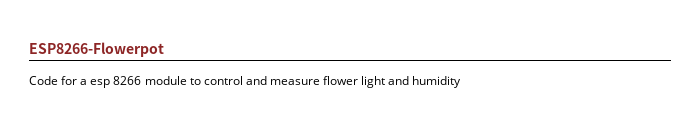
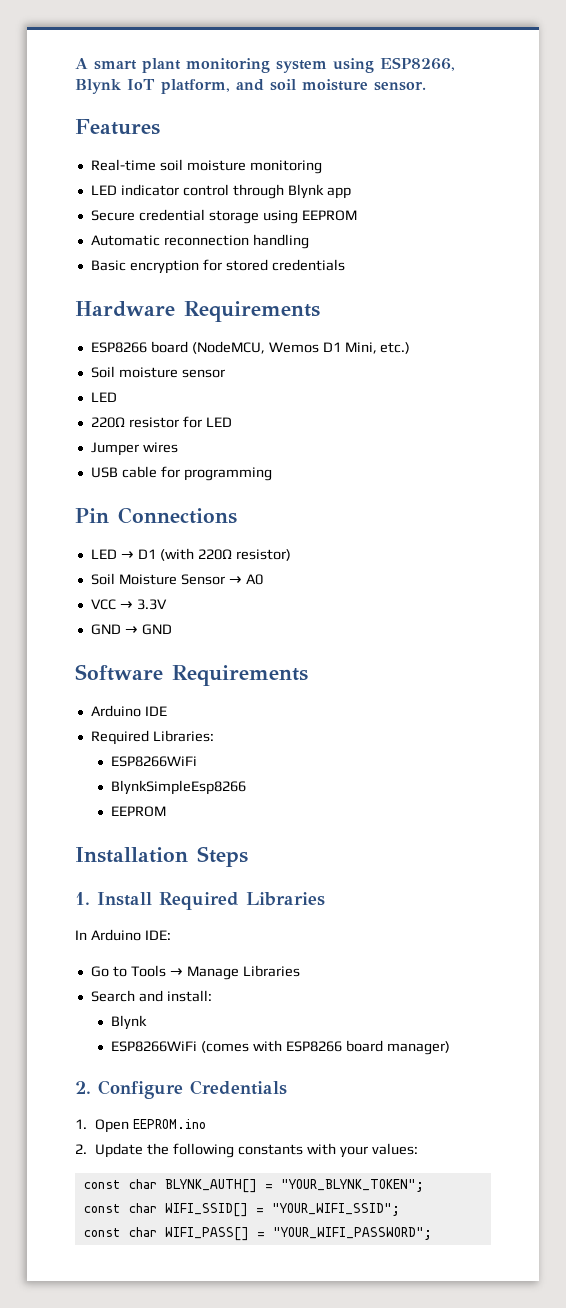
[29,42,164,57] [29,76,462,88] ESP8266-Flowerpot // Code for a esp 8266 module to control and measure flower light and humidity -> [75,57,455,73] [75,79,426,94] [75,119,160,135] [90,159,322,174] [90,184,351,199] [90,209,357,224] [90,234,309,249] [90,259,345,274] [75,301,320,322] [90,341,411,354] [90,366,225,378] [90,392,117,402] [90,416,232,428] [90,442,178,456] [90,466,272,481] [75,507,237,524] [90,548,291,561] [90,573,263,585] [90,599,167,610] [90,624,172,635] [75,664,308,686] [90,705,167,717] [90,730,214,745] [110,756,197,767] [110,780,246,795] [110,806,166,817] [75,846,248,867] [75,892,325,910] [75,929,171,941] [90,965,300,980] [90,990,212,1002] [110,1015,147,1030] [110,1040,450,1055] [75,1080,287,1099] [75,1119,206,1133] [75,1143,418,1158] [83,1179,424,1193] [83,1203,400,1217] [83,1227,432,1241] A smart plant monitoring system using ESP8266, Blynk IoT platform, and soil moisture sensor. // Features // Real-time soil moisture monitoring // LED indicator control through Blynk app // Secure credential storage using EEPROM // Automatic reconnection handling // Basic encryption for stored credentials // Hardware Requirements // ESP8266 board (NodeMCU, Wemos D1 Mini, etc.) // Soil moisture sensor // LED // 220Ω resistor for LED // Jumper wires // USB cable for programming // Pin Connections // LED → D1 (with 220Ω resistor) // Soil Moisture Sensor → A0 // VCC → 3.3V // GND → GND // Software Requirements // Arduino IDE // Required Libraries: // ESP8266WiFi // BlynkSimpleEsp8266 // EEPROM // Installation Steps // 1. Install Required Libraries // In Arduino IDE: // Go to Tools → Manage Libraries // Search and install: // Blynk // ESP8266WiFi (comes with ESP8266 board manager) // 2. Configure Credentials // 1. Open EEPROM.ino // 2. Update the following constants with your values: // const char BLYNK_AUTH[] = "YOUR_BLYNK_TOKEN"; // const char WIFI_SSID[] = "YOUR_WIFI_SSID"; // const char WIFI_PASS[] = "YOUR_WIFI_PASSWORD";

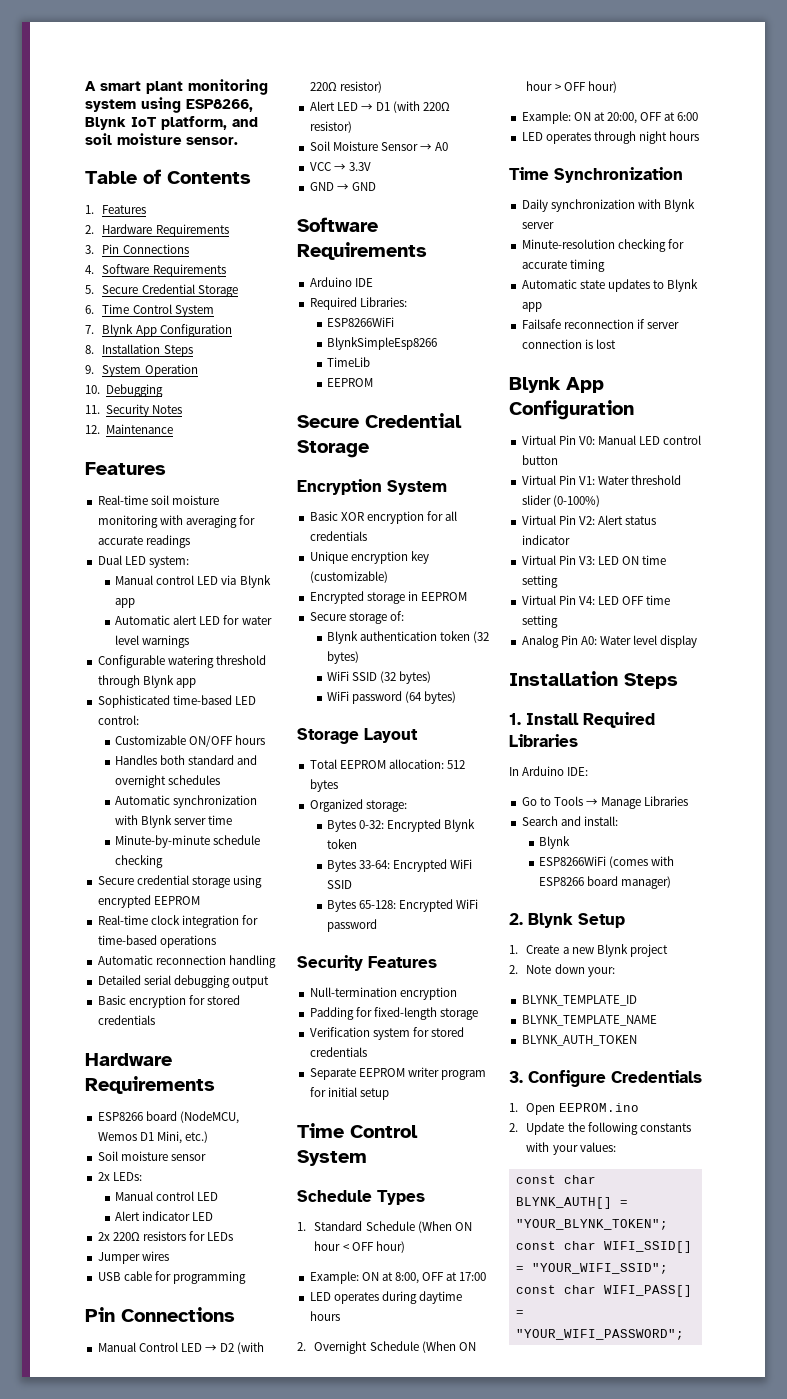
(426, 86) none -> [85,169,251,184] [85,205,147,214] [85,224,229,237] [85,244,189,254] [85,264,226,277] [85,284,238,297] [85,304,214,317] [85,324,232,337] [85,344,193,357] [85,364,198,377] [85,384,163,397] [85,404,182,417] [85,424,173,434] // Table of Contents // 1. Features // 2. Hardware Requirements // 3. Pin Connections // 4. Software Requirements // 5. Secure Credential Storage // 6. Time Control System // 7. Blynk App Configuration // 8. Installation Steps // 9. System Operation // 10. Debugging // 11. Security Notes // 12. Maintenance
[90,184,351,199] // LED indicator control through Blynk app -> [159,515,255,528] [97,535,190,548] [97,555,189,568] [115,575,271,588] [115,598,136,608] [115,615,272,625] [115,635,190,648] [97,655,266,668] [97,675,196,688] [97,695,256,708] [97,715,139,725] [115,735,266,747] [115,755,258,765] [115,775,221,788] [115,795,258,808] [115,815,233,828] [115,835,261,848] [115,855,164,868] with averaging for accurate readings // Dual LED system: // Manual control LED via Blynk app // Automatic alert LED for water level warnings // Configurable watering threshold through Blynk app // Sophisticated time-based LED control: // Customizable ON/OFF hours // Handles both standard and overnight schedules // Automatic synchronization with Blynk server time // Minute-by-minute schedule checking
[301,210,357,221] EEPROM -> [97,895,200,908] [97,915,258,928] [97,935,216,948] encrypted EEPROM // Real-time clock integration for time-based operations
(309, 241) none -> [97,975,269,988] // Detailed serial debugging output
[90,392,117,402] [90,416,232,428] LED // 220Ω resistor for LED -> [97,1172,142,1181] [115,1191,219,1201] [115,1211,214,1221] [97,1231,234,1241] 2x LEDs: // Manual control LED // Alert indicator LED // 2x 220Ω resistors for LEDs
(237, 515) none -> [97,1342,265,1354] [309,81,382,93] [309,101,335,111] Manual Control LED → D2 (with 220Ω resistor) // Alert
[110,806,166,817] // EEPROM -> [327,357,371,367] [327,378,374,387] [297,413,462,428] [297,440,369,458] [297,479,447,495] [309,511,458,524] [309,531,367,541] [309,551,429,564] [309,571,388,583] [309,591,467,604] [309,611,404,624] [327,631,490,644] [327,651,360,664] [327,671,432,684] [327,691,457,704] [297,728,418,744] [309,759,465,769] [309,779,338,792] [309,799,407,812] [327,819,476,832] [327,839,358,849] [327,859,473,872] [327,880,353,889] [327,899,479,912] [327,919,378,932] [297,955,437,971] [309,987,457,1000] [309,1007,478,1020] [309,1027,464,1040] [309,1047,367,1057] [309,1067,486,1080] [309,1087,389,1100] [297,1123,418,1138] [297,1150,367,1166] [297,1190,425,1205] [297,1221,472,1233] [314,1241,405,1253] [309,1271,487,1284] [309,1291,462,1304] [309,1311,340,1321] [297,1341,476,1354] [526,81,617,93] [521,111,699,124] [521,131,700,144] [509,167,683,183] [521,199,695,212] [521,222,554,229] [521,239,684,252] [521,259,605,272] [521,279,699,292] [521,302,542,312] [521,319,679,329] [521,339,616,349] [509,377,604,393] [509,400,634,420] [521,435,702,445] [521,455,558,465] [521,475,682,485] [521,495,600,507] [521,515,657,525] [521,535,570,545] [521,555,667,565] [521,575,558,588] [521,595,671,605] [521,615,558,628] [521,635,698,648] // TimeLib // EEPROM // Secure Credential Storage // Encryption System // Basic XOR encryption for all credentials // Unique encryption key (customizable) // Encrypted storage in EEPROM // Secure storage of: // Blynk authentication token (32 bytes) // WiFi SSID (32 bytes) // WiFi password (64 bytes) // Storage Layout // Total EEPROM allocation: 512 bytes // Organized storage: // Bytes 0-32: Encrypted Blynk token // Bytes 33-64: Encrypted WiFi SSID // Bytes 65-128: Encrypted WiFi password // Security Features // Null-termination encryption // Padding for fixed-length storage // Verification system for stored credentials // Separate EEPROM writer program for initial setup // Time Control System // Schedule Types // 1. Standard Schedule (When ON hour < OFF hour) // Example: ON at 8:00, OFF at 17:00 // LED operates during daytime hours // 2. Overnight Schedule (When ON hour > OFF hour) // Example: ON at 20:00, OFF at 6:00 // LED operates through night hours // Time Synchronization // Daily synchronization with Blynk server // Minute-resolution checking for accurate timing // Automatic state updates to Blynk app // Failsafe reconnection if server connection is lost // Blynk App Configuration // Virtual Pin V0: Manual LED control button // Virtual Pin V1: Water threshold slider (0-100%) // Virtual Pin V2: Alert status indicator // Virtual Pin V3: LED ON time setting // Virtual Pin V4: LED OFF time setting // Analog Pin A0: Water level display
(91, 1087) none -> [528,913,625,928] [509,944,668,957] [509,964,615,977] [521,995,637,1006] [521,1015,657,1026] [521,1035,637,1046] [509,1071,523,1083] Blynk Setup // 1. Create a new Blynk project // 2. Note down your: // BLYNK_TEMPLATE_ID // BLYNK_TEMPLATE_NAME // BLYNK_AUTH_TOKEN // 3.

